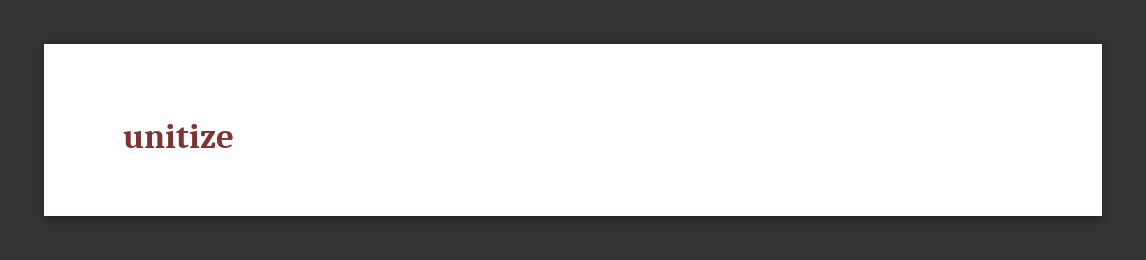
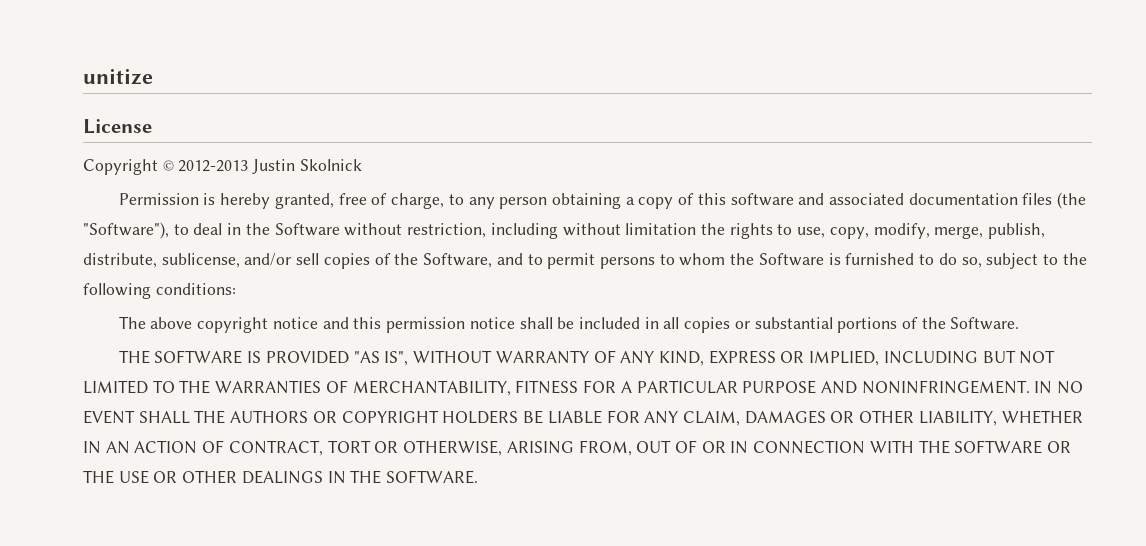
(234, 136) none -> [83,119,152,134] [83,159,362,175] [118,192,1087,209] [83,222,1046,239] [83,253,1087,269] [83,283,236,299] [118,316,1020,333] [118,350,1056,366] [83,380,1084,396] [83,410,1083,426] [83,440,1072,456] [83,470,479,484] // License // Copyright © 2012-2013 Justin Skolnick // Permission is hereby granted, free of charge, to any person obtaining a copy of this software and associated documentation files (the "Software"), to deal in the Software without restriction, including without limitation the rights to use, copy, modify, merge, publish, distribute, sublicense, and/or sell copies of the Software, and to permit persons to whom the Software is furnished to do so, subject to the following conditions: // The above copyright notice and this permission notice shall be included in all copies or substantial portions of the Software. // THE SOFTWARE IS PROVIDED "AS IS", WITHOUT WARRANTY OF ANY KIND, EXPRESS OR IMPLIED, INCLUDING BUT NOT LIMITED TO THE WARRANTIES OF MERCHANTABILITY, FITNESS FOR A PARTICULAR PURPOSE AND NONINFRINGEMENT. IN NO EVENT SHALL THE AUTHORS OR COPYRIGHT HOLDERS BE LIABLE FOR ANY CLAIM, DAMAGES OR OTHER LIABILITY, WHETHER IN AN ACTION OF CONTRACT, TORT OR OTHERWISE, ARISING FROM, OUT OF OR IN CONNECTION WITH THE SOFTWARE OR THE USE OR OTHER DEALINGS IN THE SOFTWARE.

